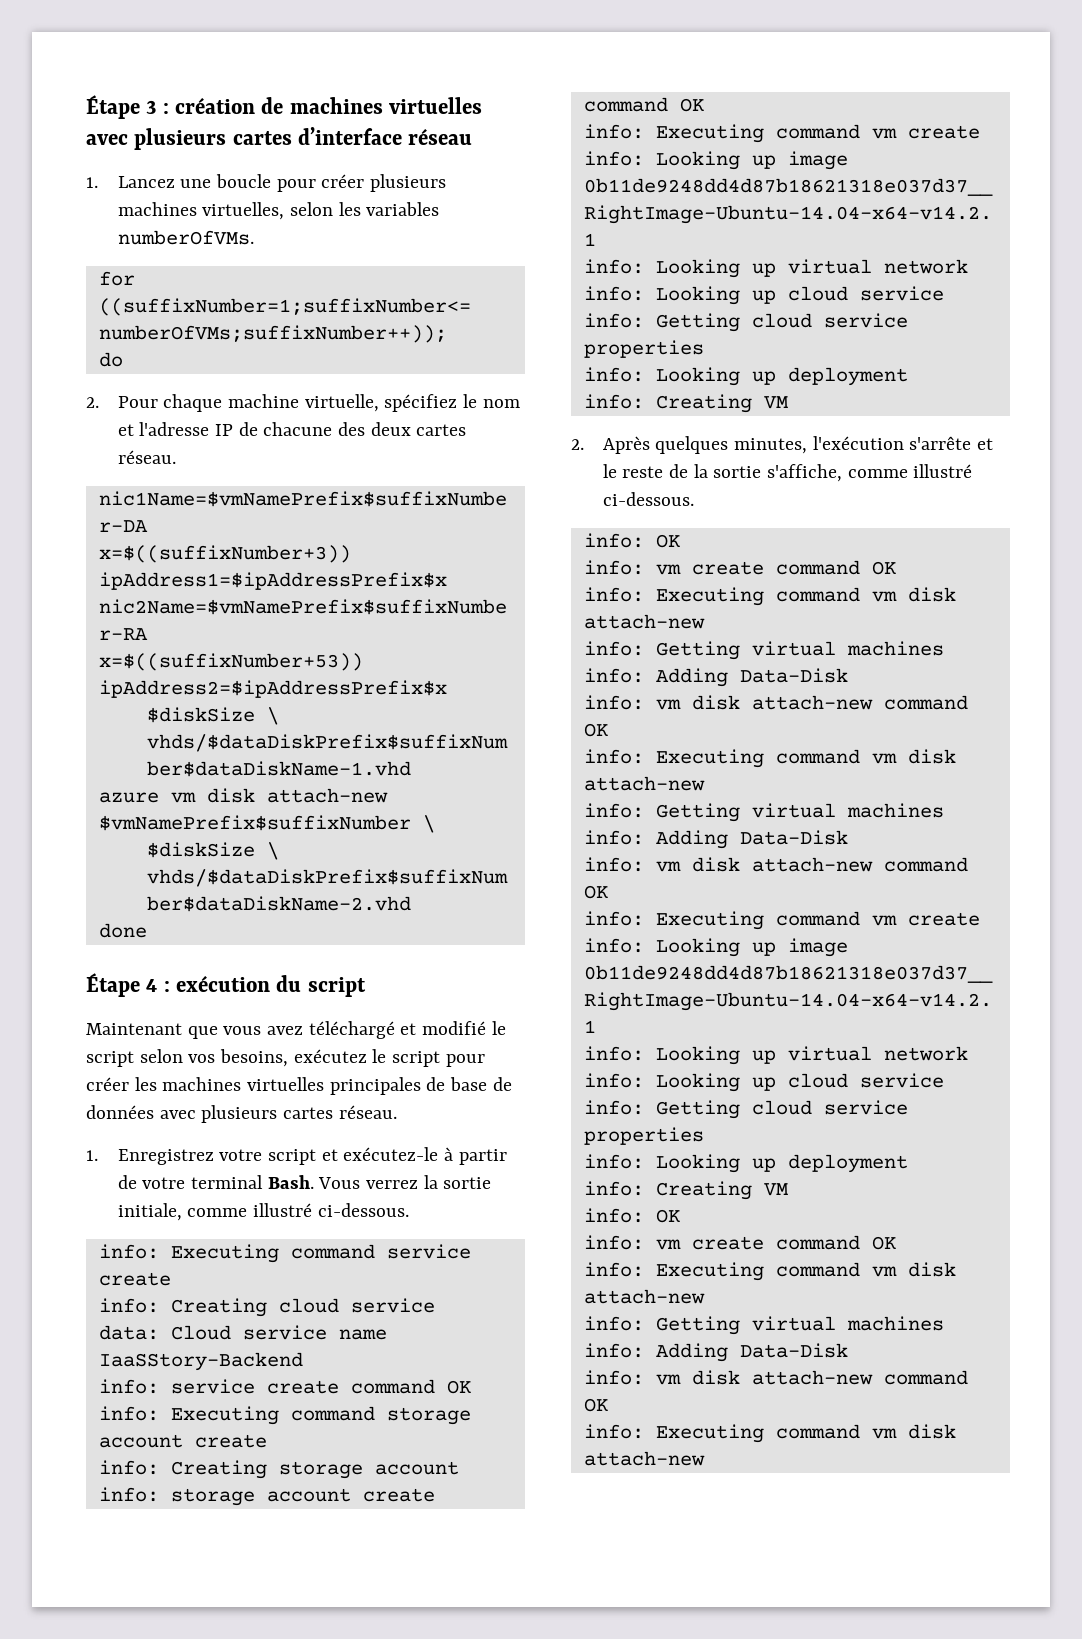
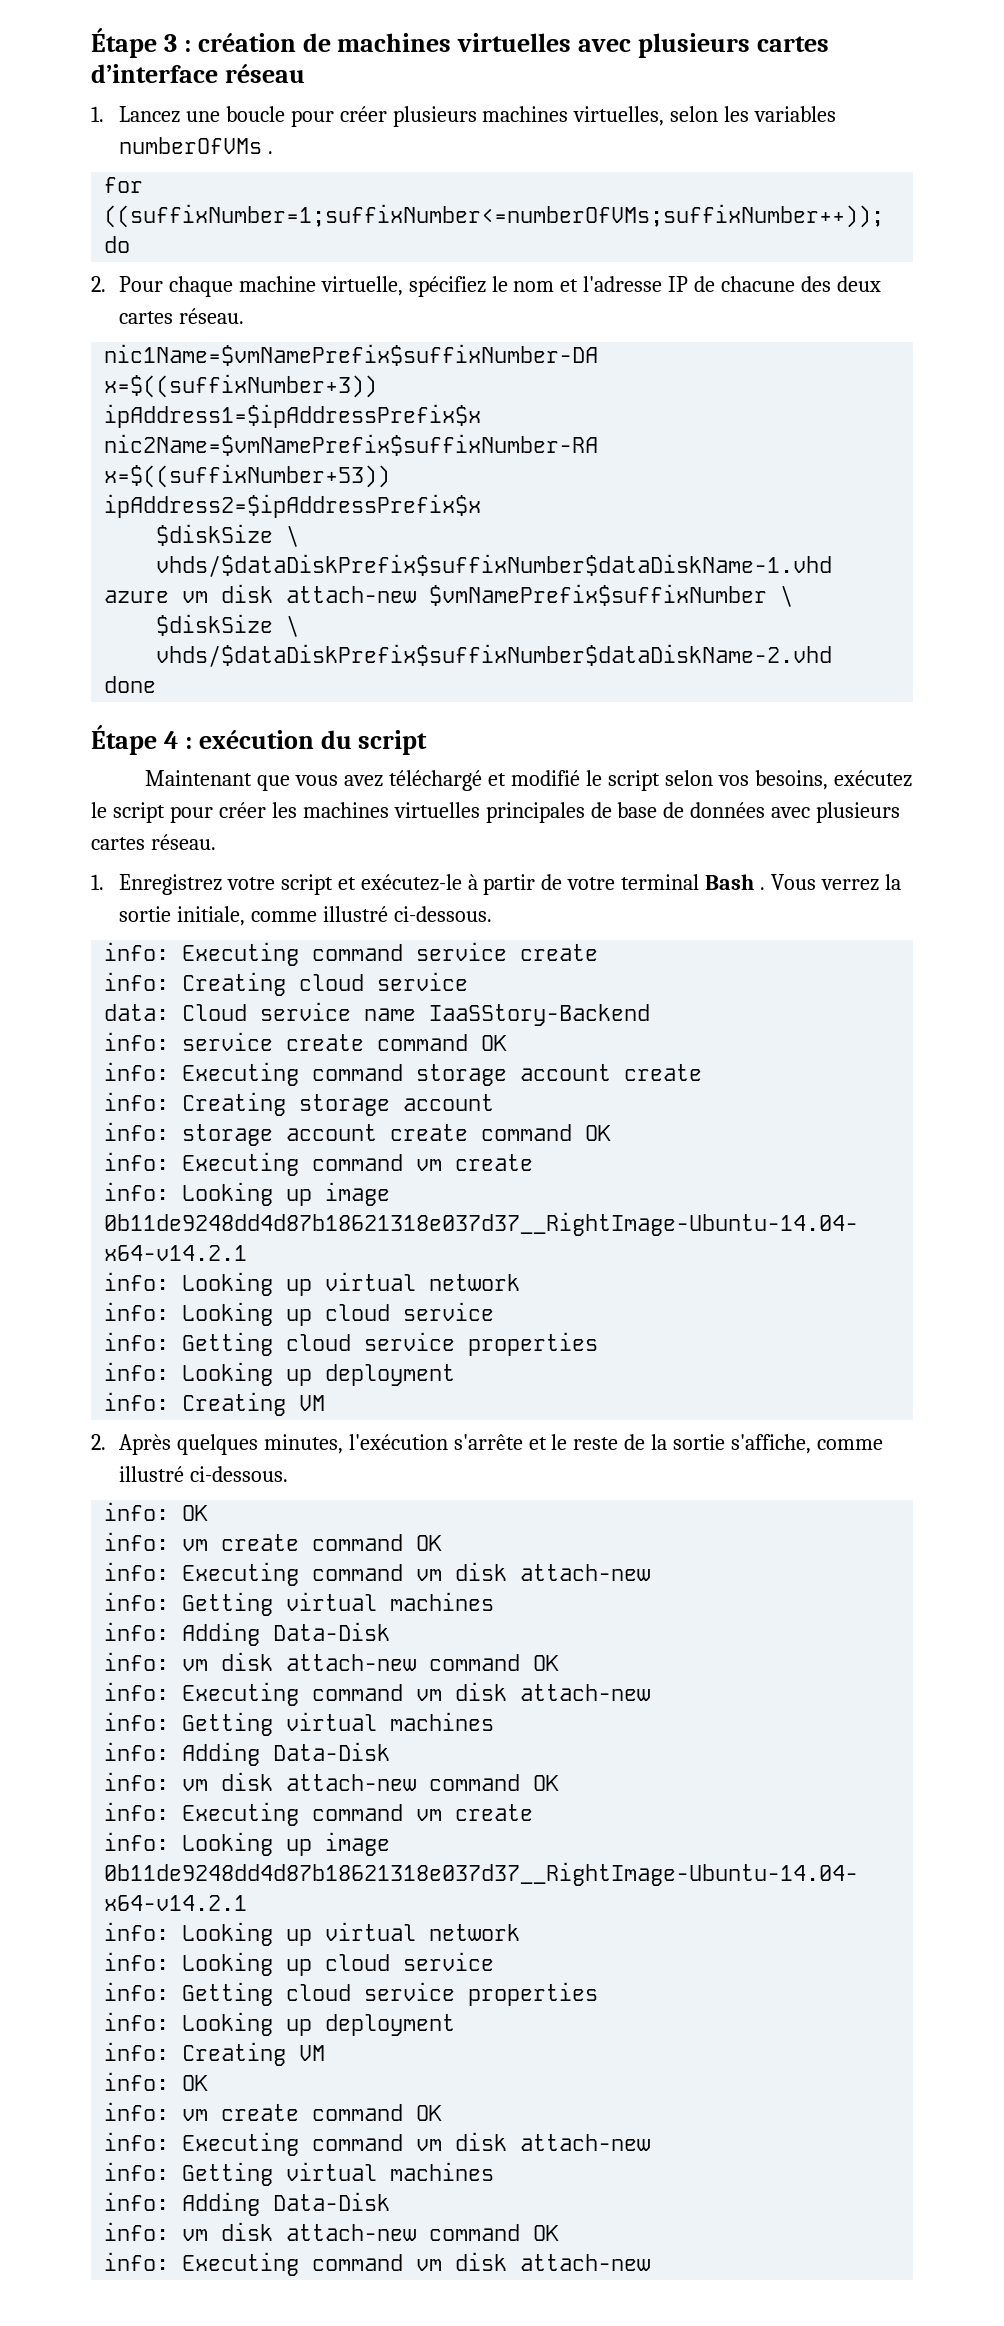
[117,230,254,245] numberOfVMs. -> [118,137,273,154] numberOfVMs .
[267,1175,314,1189] Bash. -> [705,874,766,890] Bash .

